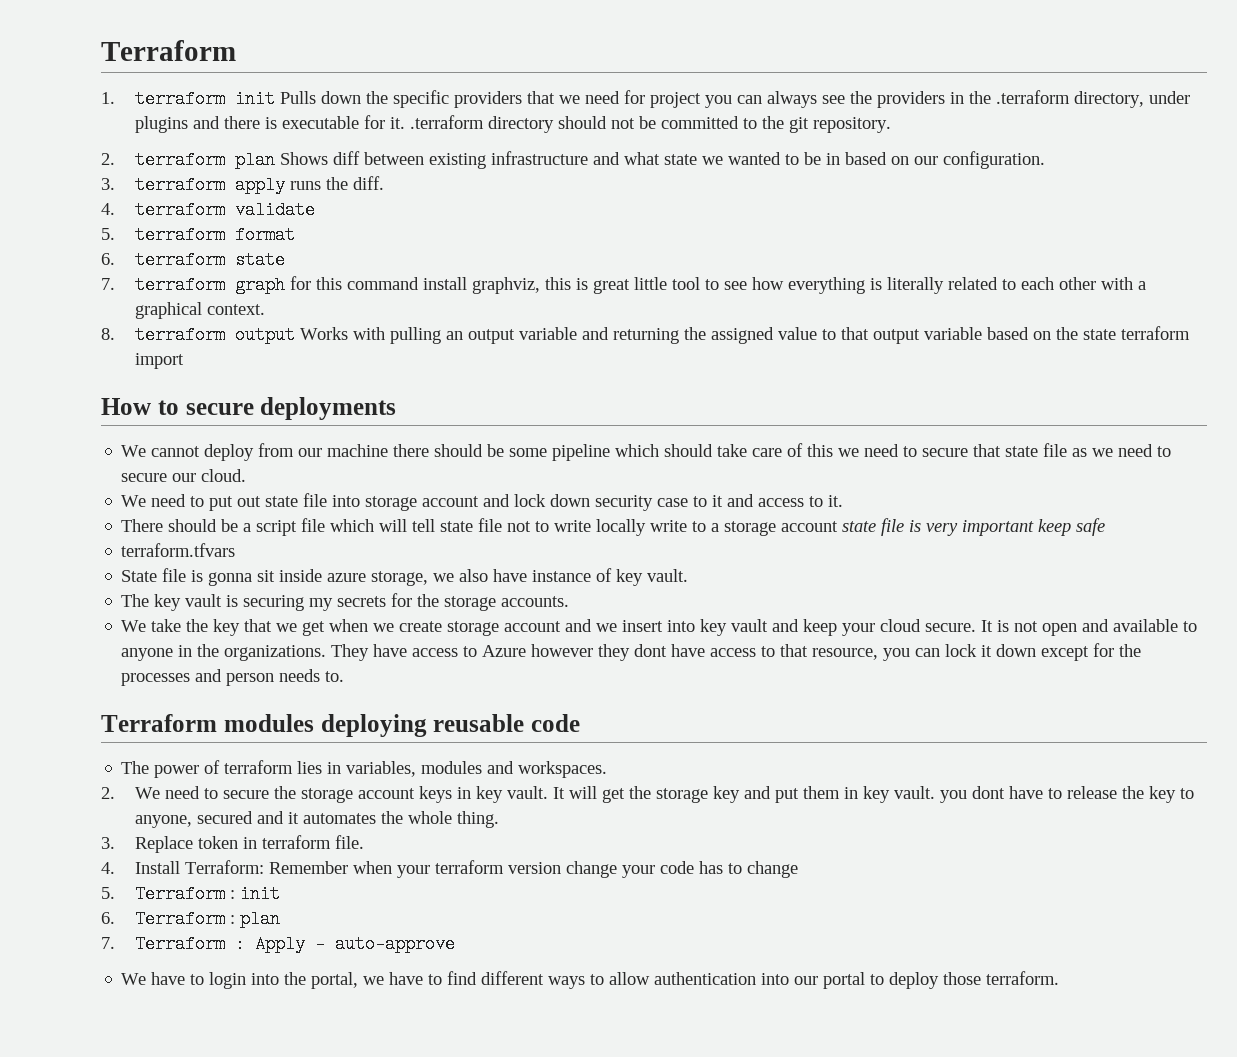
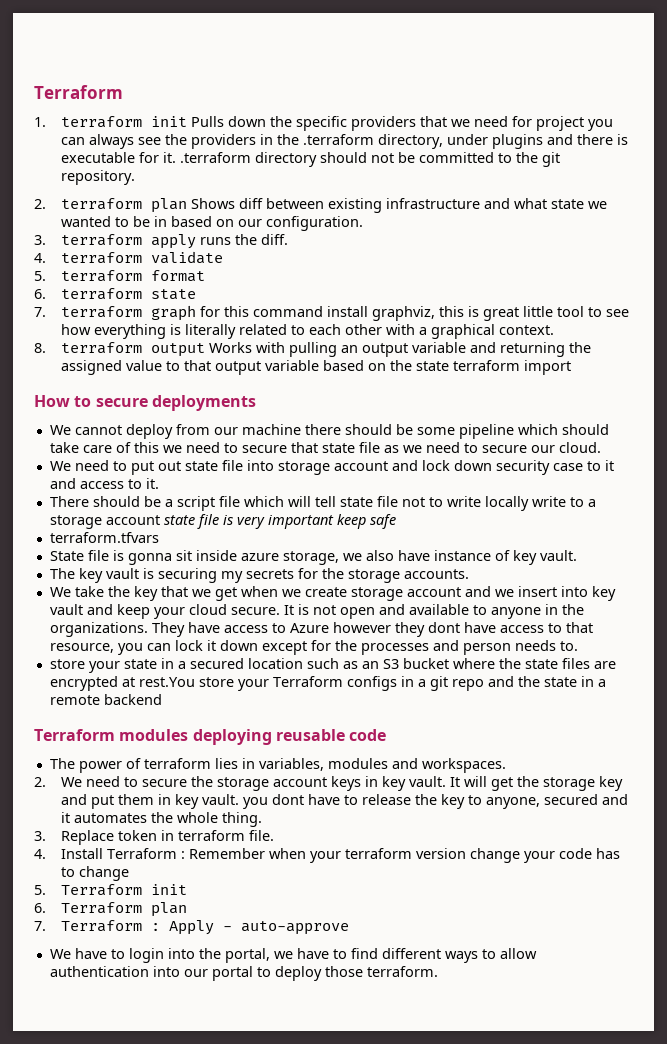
(345, 676) none -> [49,658,616,673] [49,676,606,691] [49,694,162,705] // store your state in a secured location such as an S3 bucket where the state files are encrypted at rest.You store your Terraform configs in a git repo and the state in a remote backend
[184,860,264,874] Terraform: -> [107,848,186,859] Terraform :
[229,890,235,899] : -> (143, 890) none
[229,915,235,924] : -> (143, 908) none

